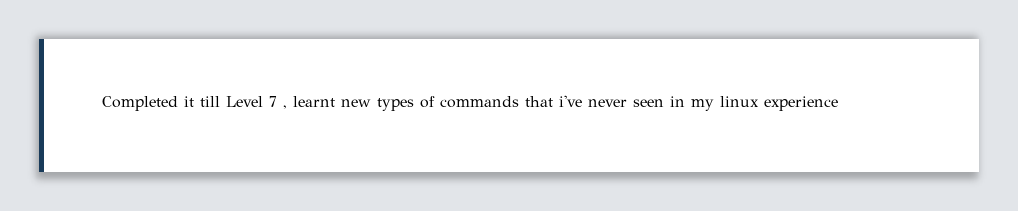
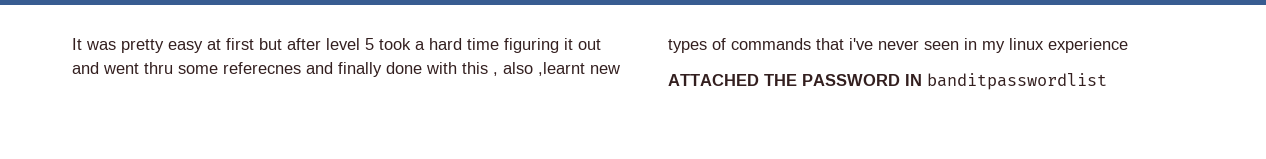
[102,96,336,111] Completed it till Level 7 , learnt -> [72,38,601,53] [72,62,585,77] It was pretty easy at first but after level 5 took a hard time figuring it out and went thru some referecnes and finally done with this , also ,learnt
(839, 103) none -> [668,73,1107,90] // ATTACHED THE PASSWORD IN banditpasswordlist

